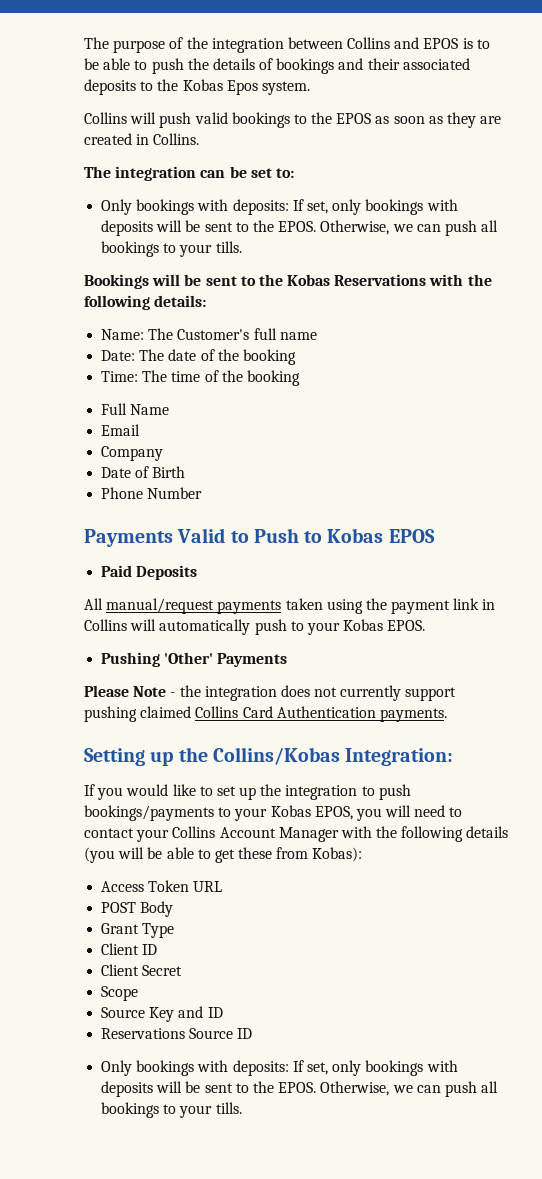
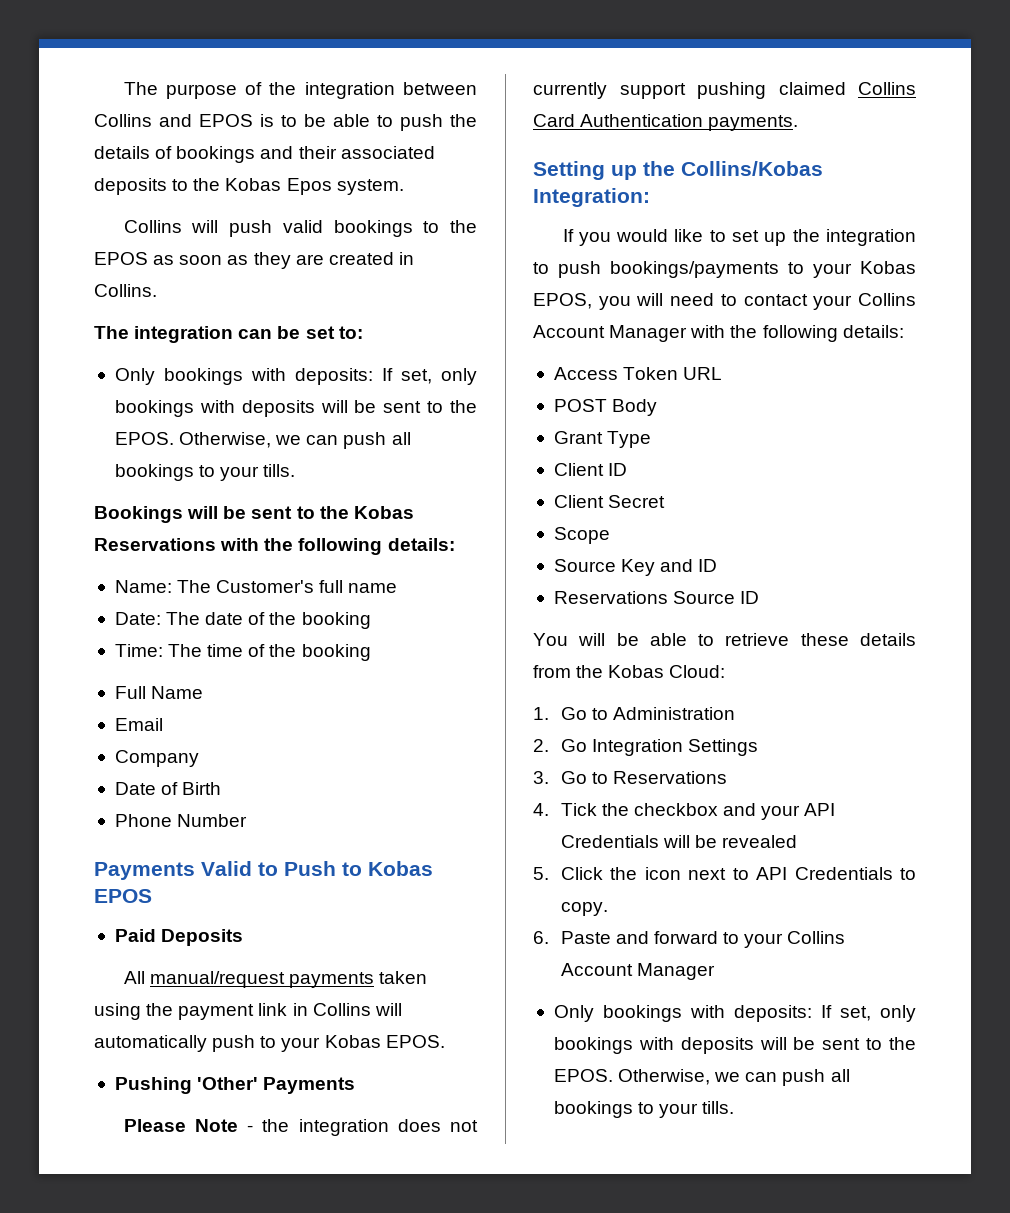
[466,826,509,838] [84,847,363,863] details (you will be able to get these from Kobas): -> [842,325,904,338] details:
(253, 1033) none -> [533,633,916,646] [533,665,726,678] [533,707,736,720] [533,739,759,756] [533,771,728,784] [533,803,836,820] [560,835,798,848] [533,867,916,880] [560,902,608,916] [533,931,846,948] [560,963,715,980] // You will be able to retrieve these details from the Kobas Cloud: // 1. Go to Administration // 2. Go Integration Settings // 3. Go to Reservations // 4. Tick the checkbox and your API Credentials will be revealed // 5. Click the icon next to API Credentials to copy. // 6. Paste and forward to your Collins Account Manager

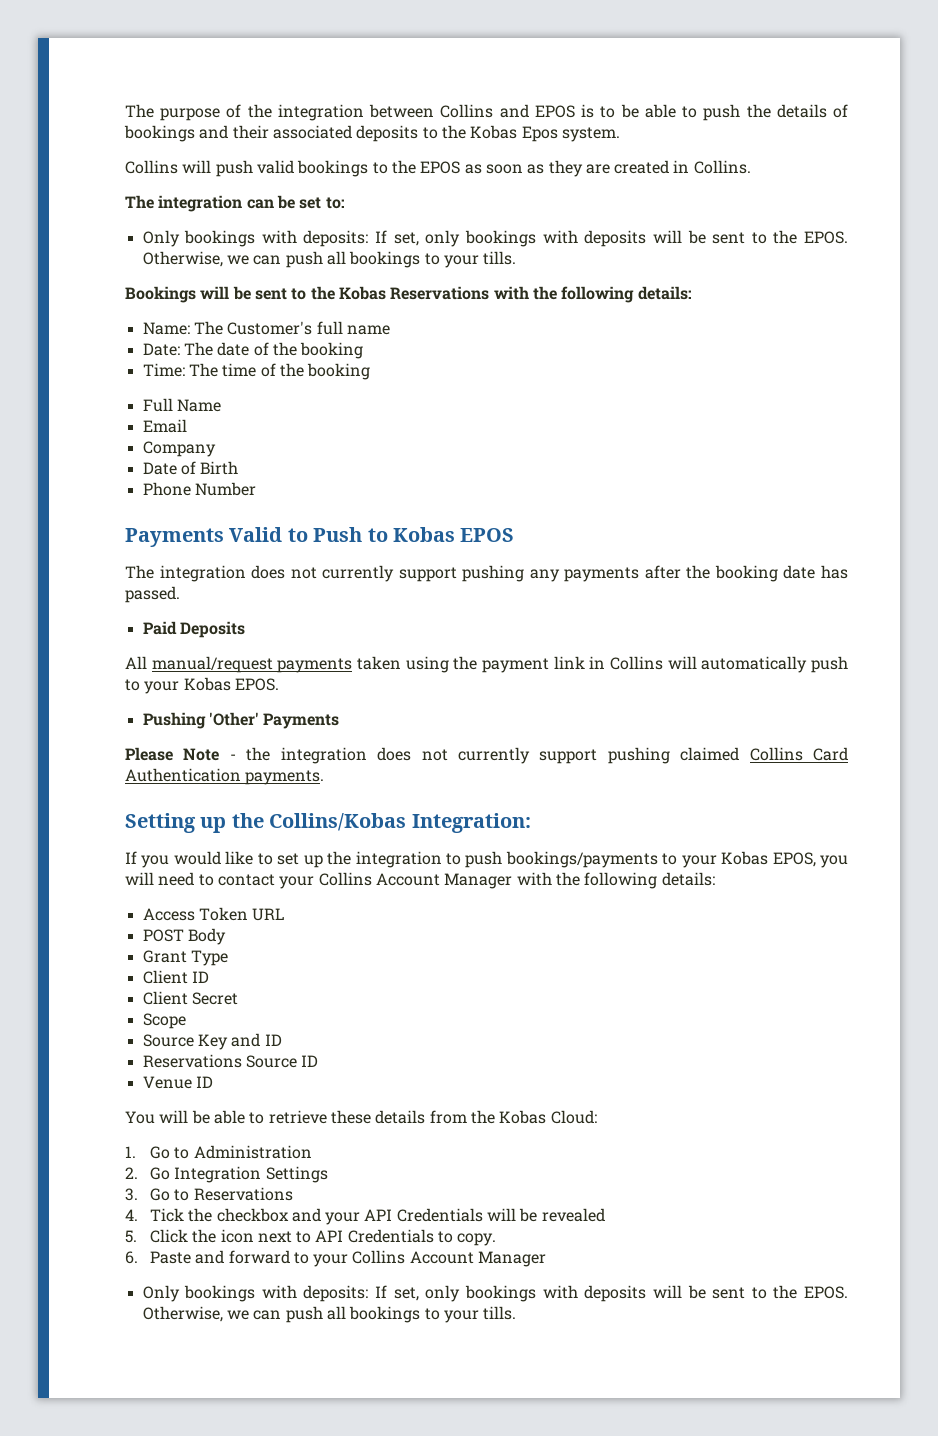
(152, 896) none -> [125,565,849,582] [125,586,180,603] // The integration does not currently support pushing any payments after the booking date has passed.
(760, 597) none -> [142,1076,213,1089] // Venue ID

